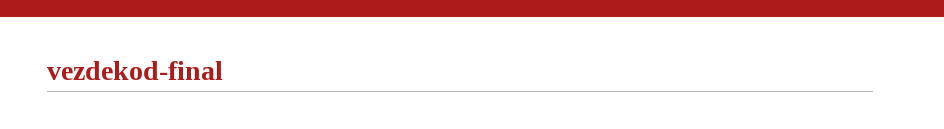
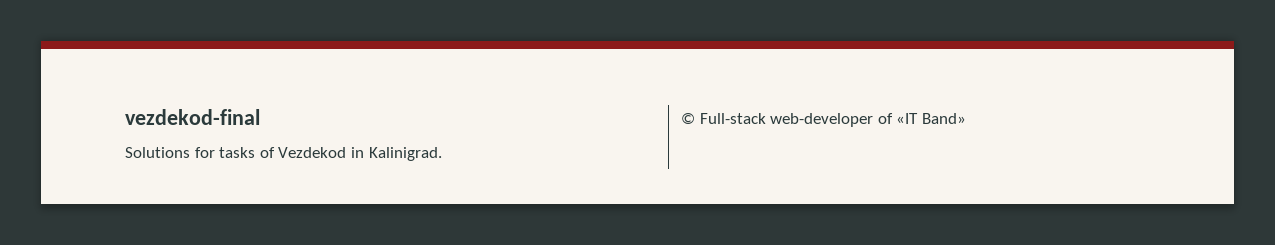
(223, 70) none -> [125,147,442,161] [681,113,966,127] // Solutions for tasks of Vezdekod in Kalinigrad. // © Full-stack web-developer of «IT Band»

